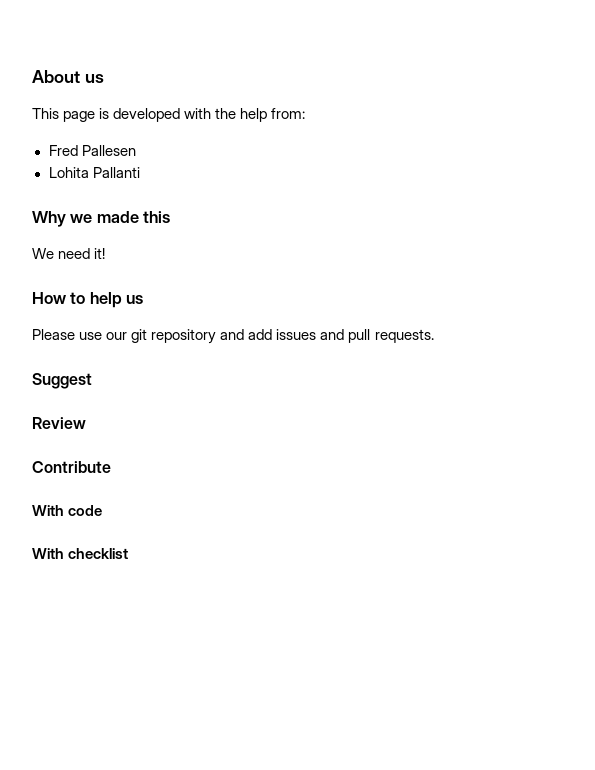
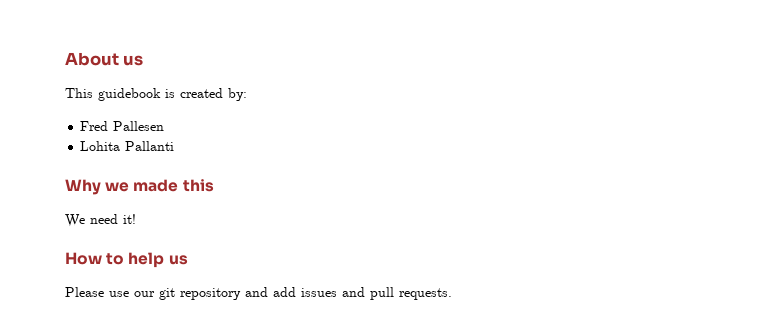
[63,108,306,122] page is developed with the help from: -> [98,88,247,101] guidebook is created by:
[32,373,92,389] [32,417,86,429] [32,461,111,473] [32,505,103,516] [32,548,129,559] // Suggest // Review // Contribute // With code // With checklist -> (452, 294) none

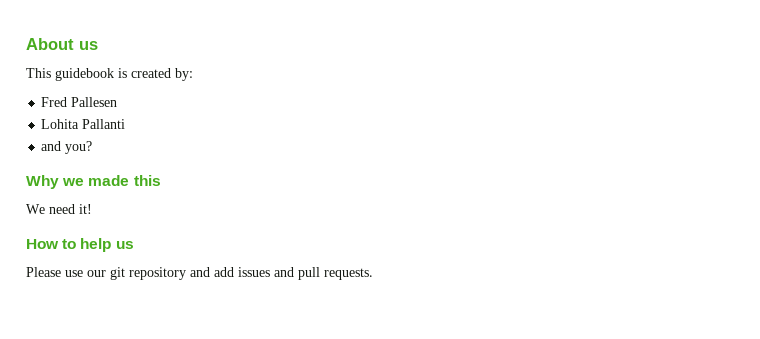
(175, 146) none -> [41,141,93,154] // and you?

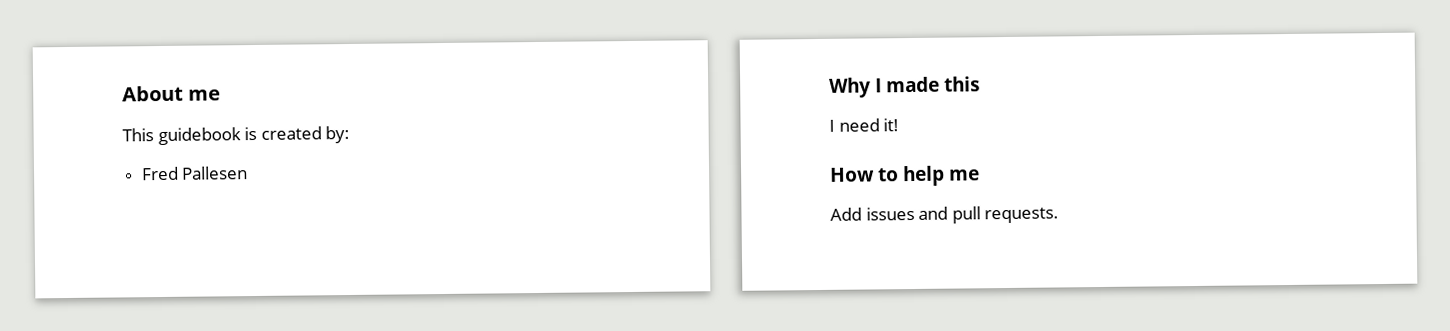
[79,41,98,50] us -> [188,89,222,101] me
[41,119,126,129] [41,141,93,154] // Lohita Pallanti // and you? -> (249, 173) none
[62,178,85,186] we -> [875,78,882,93] I
[26,204,45,214] We -> [829,119,835,132] I
[115,241,134,249] [26,267,234,280] us // Please use our git repository and add -> [949,169,980,181] [830,207,862,221] me // Add

